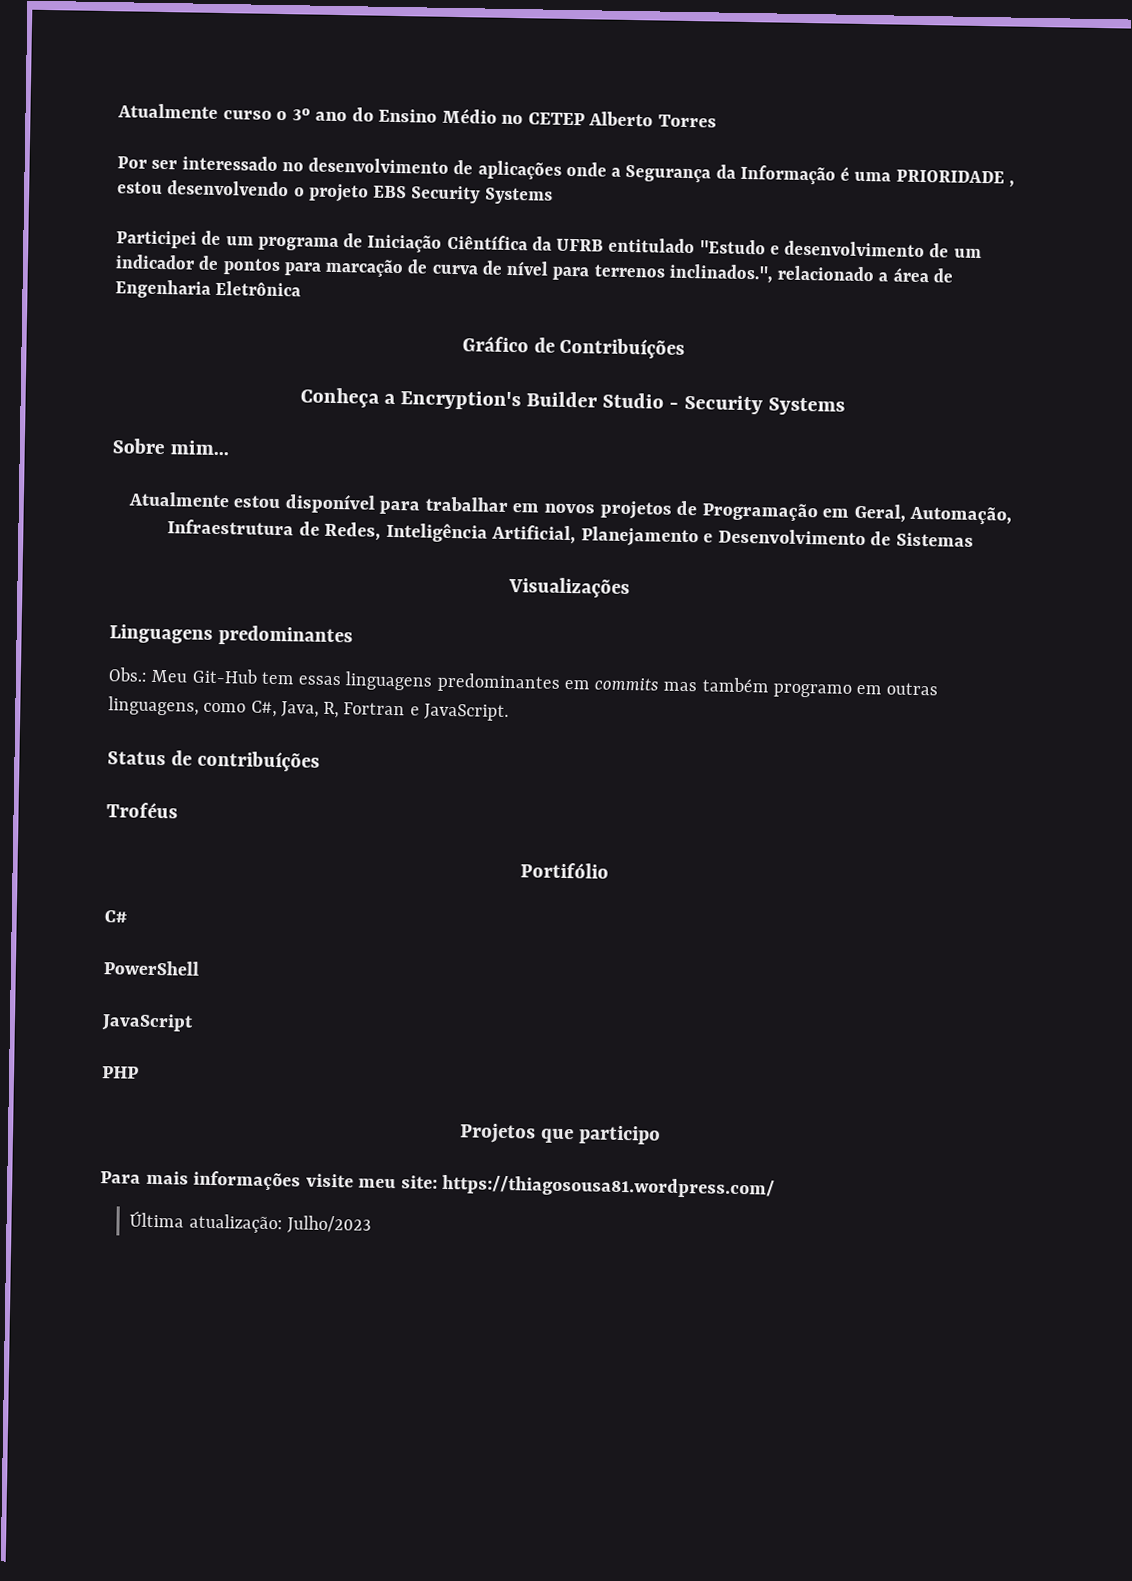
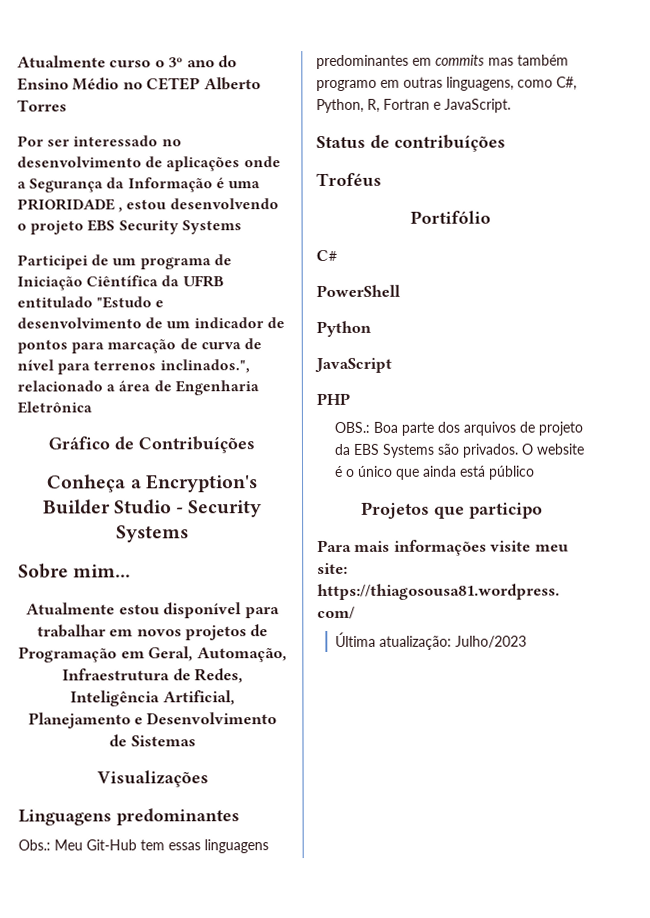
[280,701,319,718] Java, -> [316,98,364,114] Python,
(200, 968) none -> [316,320,372,338] // Python
(139, 1072) none -> [334,421,584,436] [334,443,585,458] [335,465,536,480] // OBS.: Boa parte dos arquivos de projeto da EBS Systems são privados. O website é o único que ainda está público

